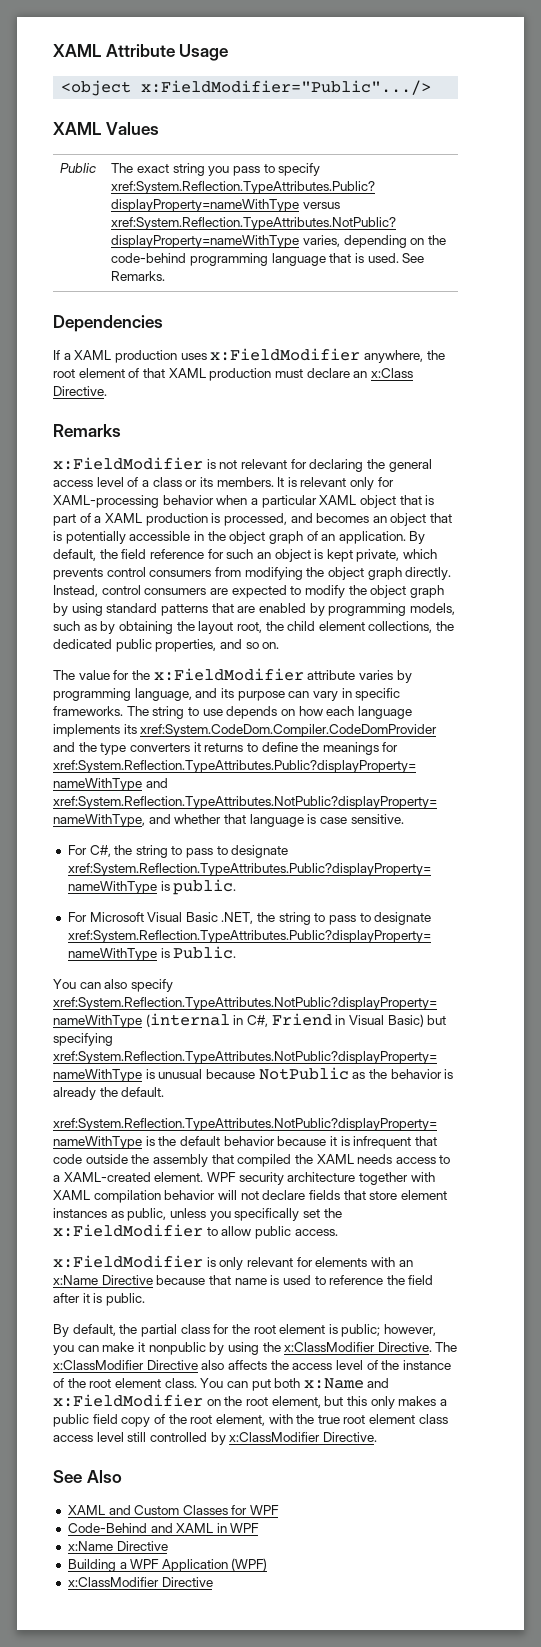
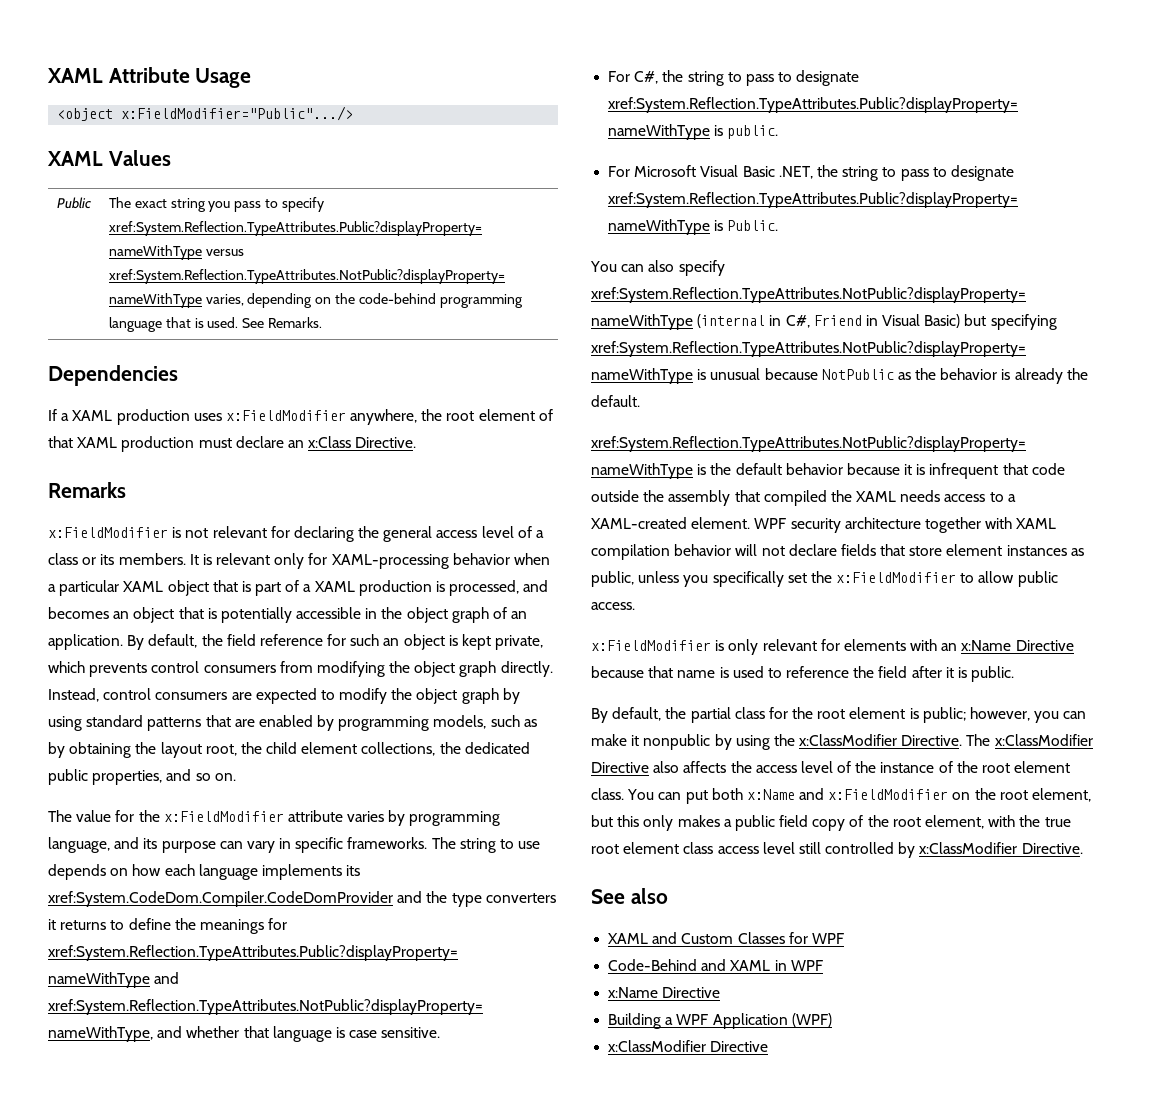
[86,1470,122,1483] Also -> [630,888,668,904] also

